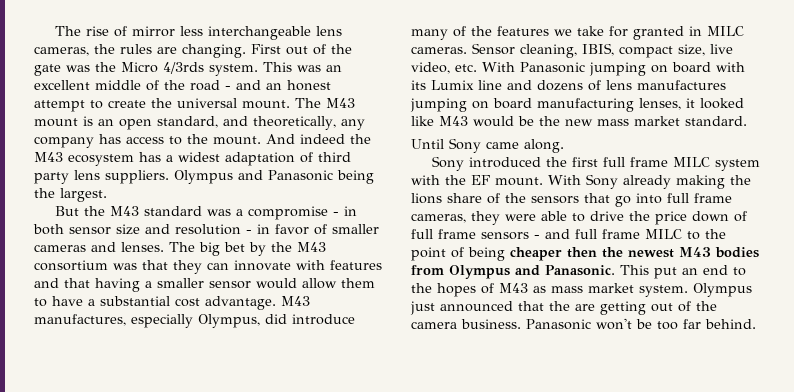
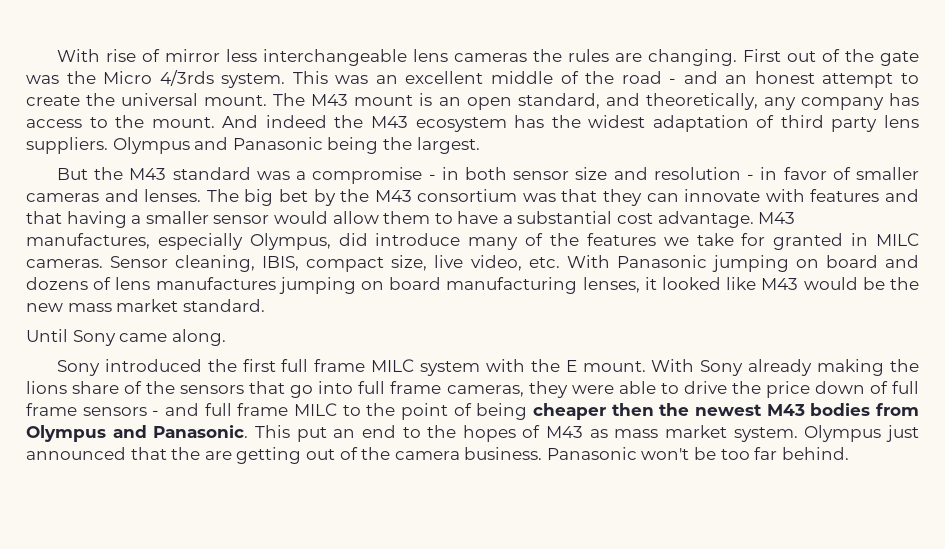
[54,26,81,36] The -> [56,49,100,62] With
[34,46,89,56] cameras, -> [453,53,527,62] cameras
[166,155,173,162] a -> [551,115,581,128] the
[716,62,745,72] [411,80,502,90] with its Lumix line -> (878, 261) none
[471,175,490,185] EF -> [565,360,577,372] E

